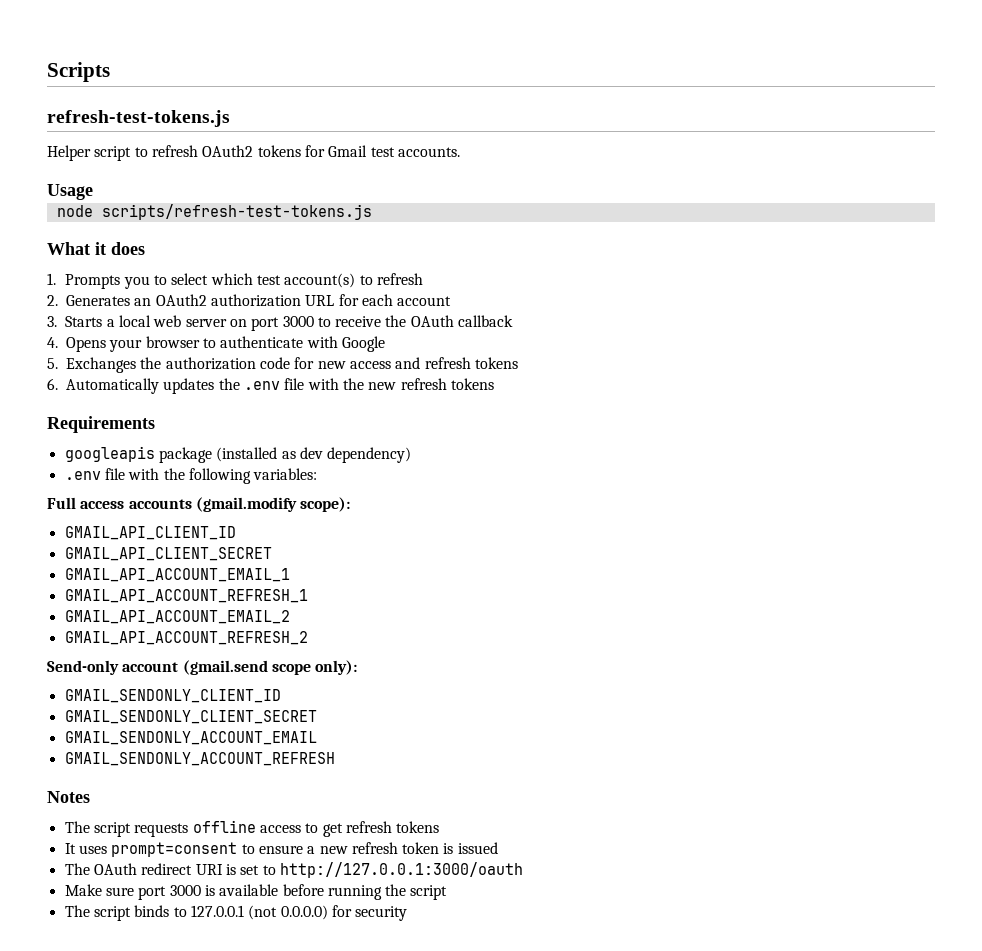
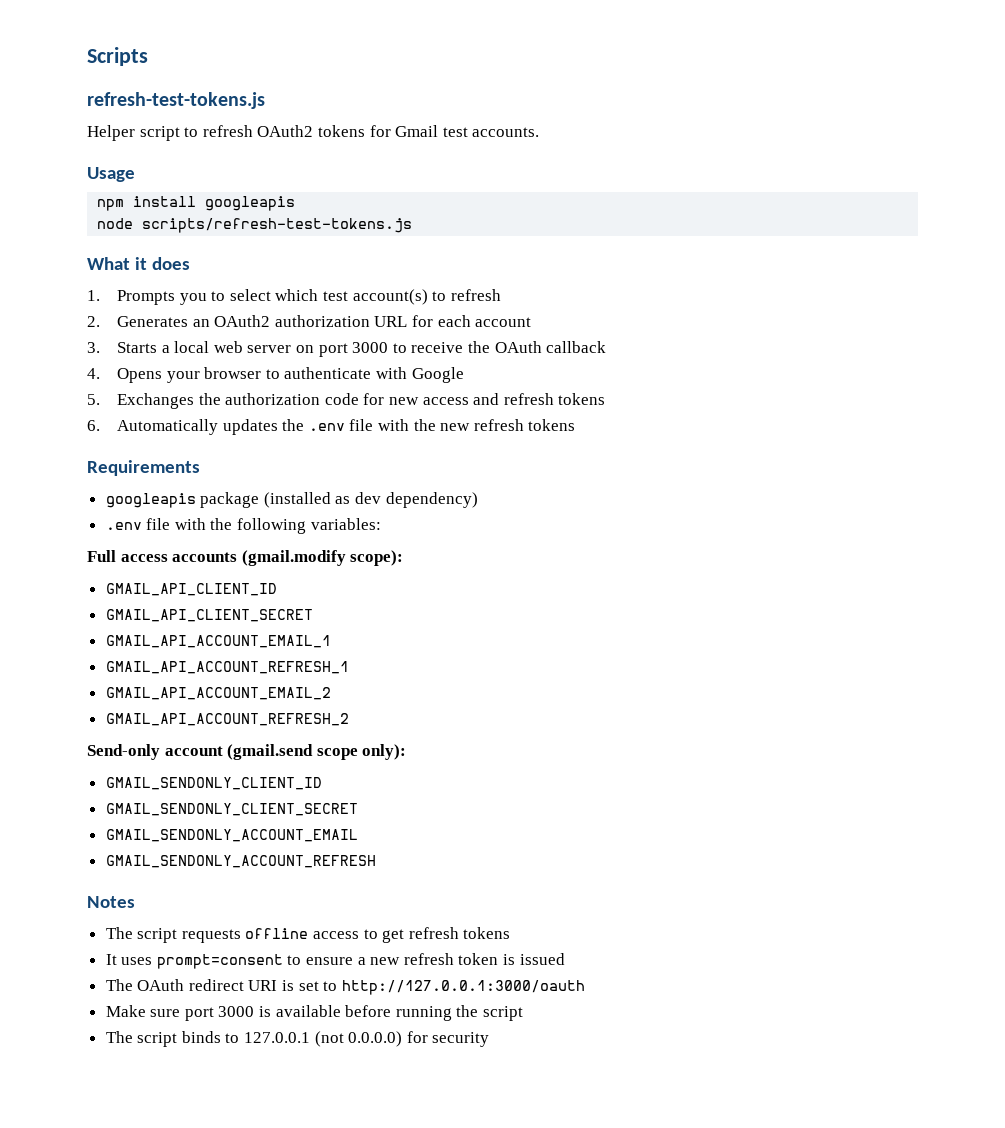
(93, 192) none -> [97,196,296,211] // npm install googleapis

